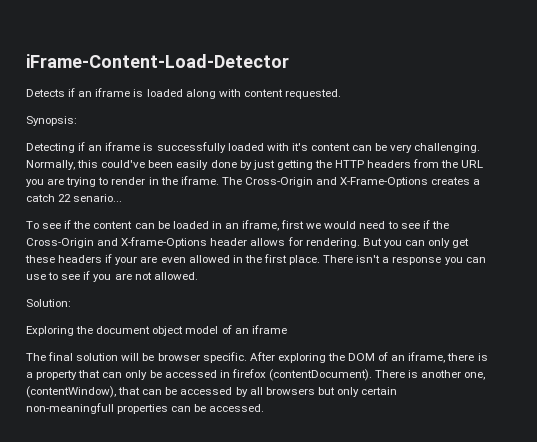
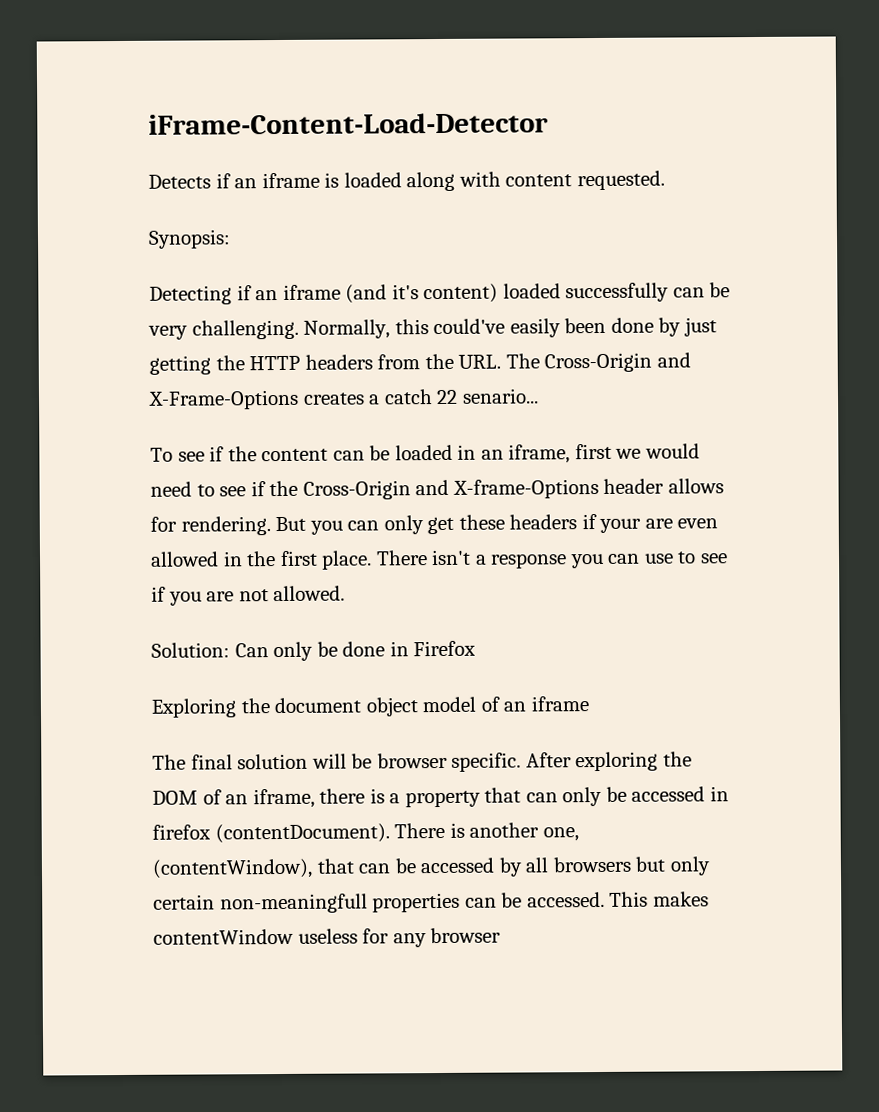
[143,142,350,153] is successfully loaded with it's content -> [345,282,670,304] (and it's content) loaded successfully
[148,160,209,170] been easily -> [509,317,607,338] easily been
[461,160,484,168] [26,176,219,187] URL you are trying to render in the iframe. -> [458,354,502,369] URL.
(71, 303) none -> [234,640,477,662] Can only be done in Firefox
(265, 408) none -> [609,891,709,907] [153,927,502,948] This makes contentWindow useless for any browser

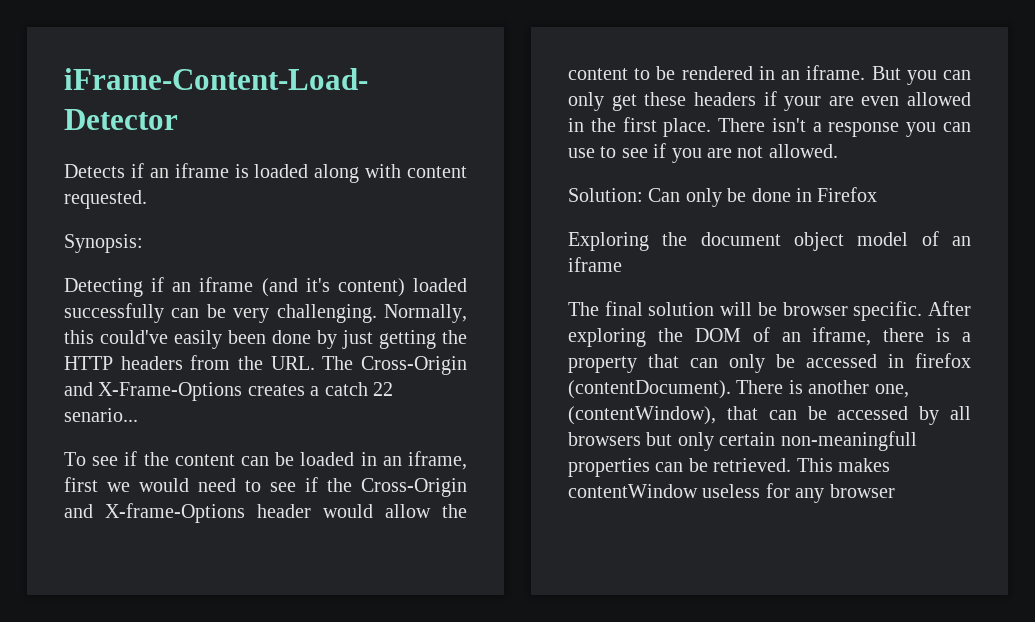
[667,478,724,494] [150,516,271,536] allows for rendering. -> [323,504,467,518] [568,65,866,80] would allow the content to be rendered in an iframe.
[526,891,605,908] accessed. -> [713,458,792,472] retrieved.

